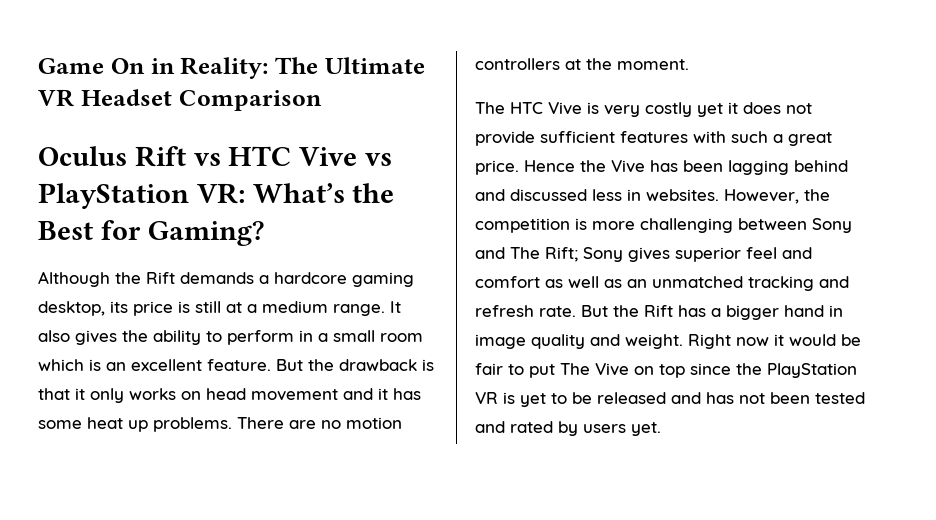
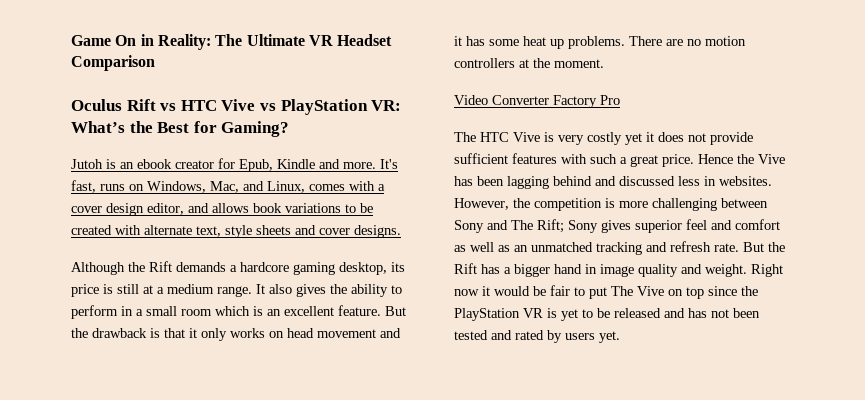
(264, 233) none -> [71,158,398,172] [71,180,385,193] [71,203,373,216] [71,225,401,238] // Jutoh is an ebook creator for Epub, Kindle and more. It's fast, runs on Windows, Mac, and Linux, comes with a cover design editor, and allows book variations to be created with alternate text, style sheets and cover designs.
(689, 64) none -> [454,95,620,108] // Video Converter Factory Pro

